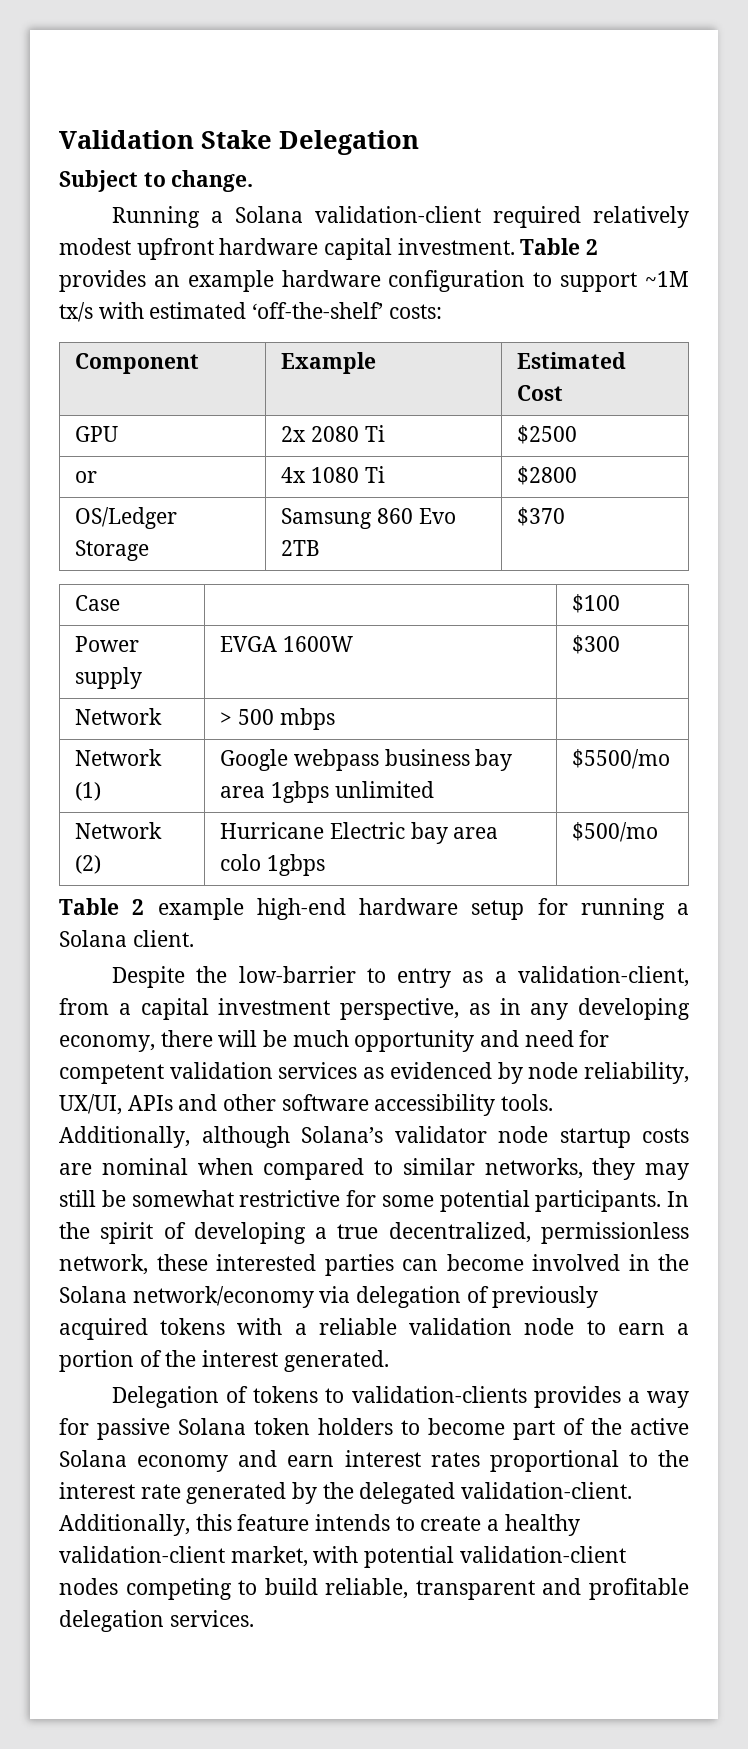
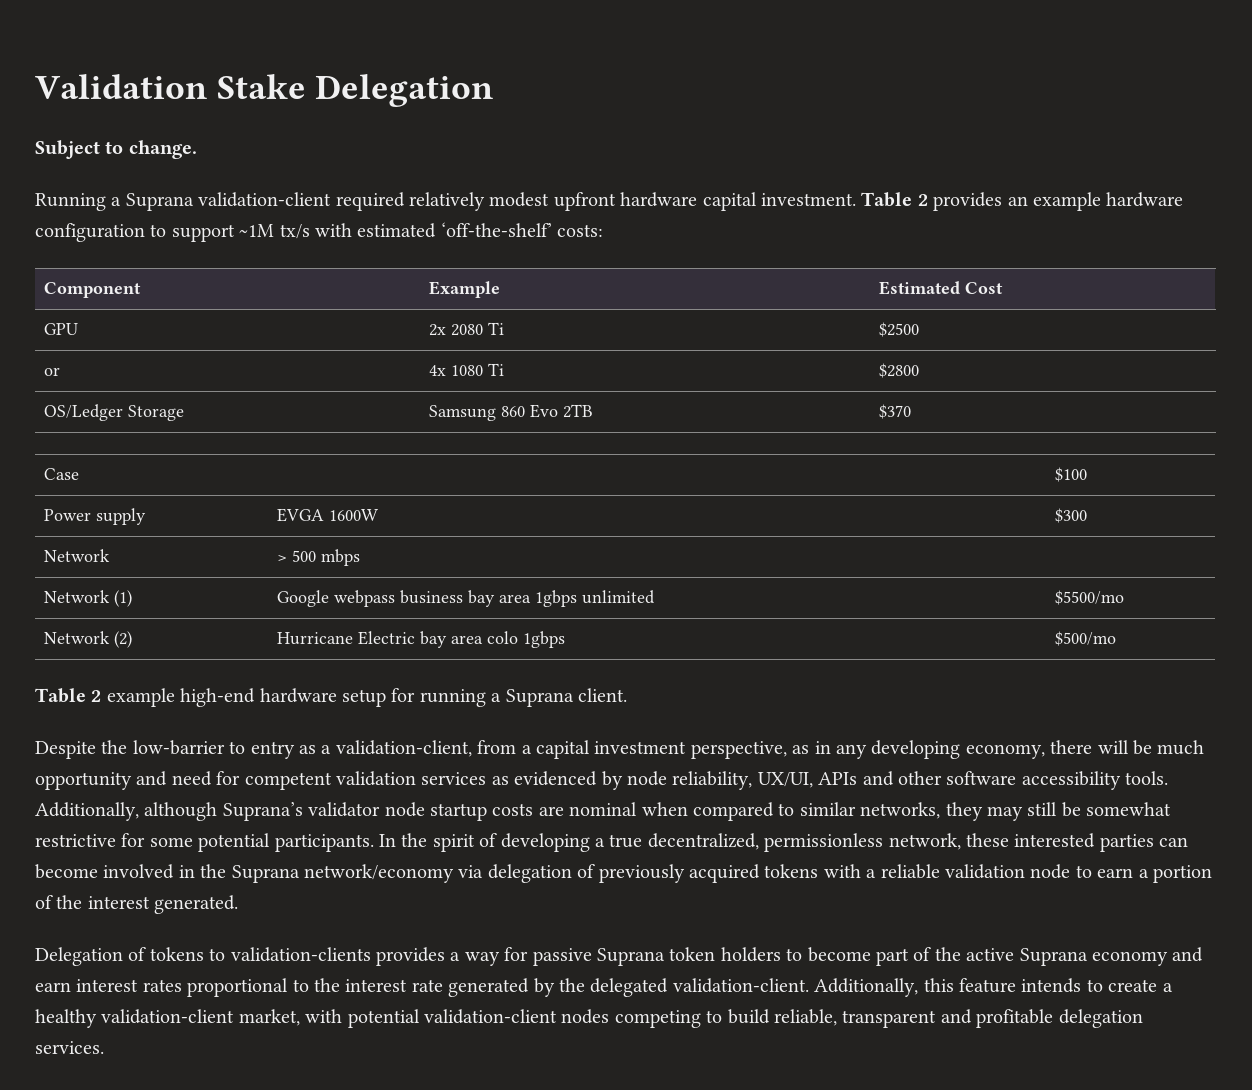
[234,206,303,223] Solana -> [125,193,194,211] Suprana
[59,930,127,947] Solana -> [505,689,574,707] Suprana
[301,1126,383,1143] Solana’s -> [222,802,303,821] Suprana’s
[59,1286,127,1303] Solana -> [231,865,300,883] Suprana
[178,1418,246,1435] Solana -> [596,948,665,966] Suprana
[59,1450,127,1467] Solana -> [1019,948,1088,966] Suprana

